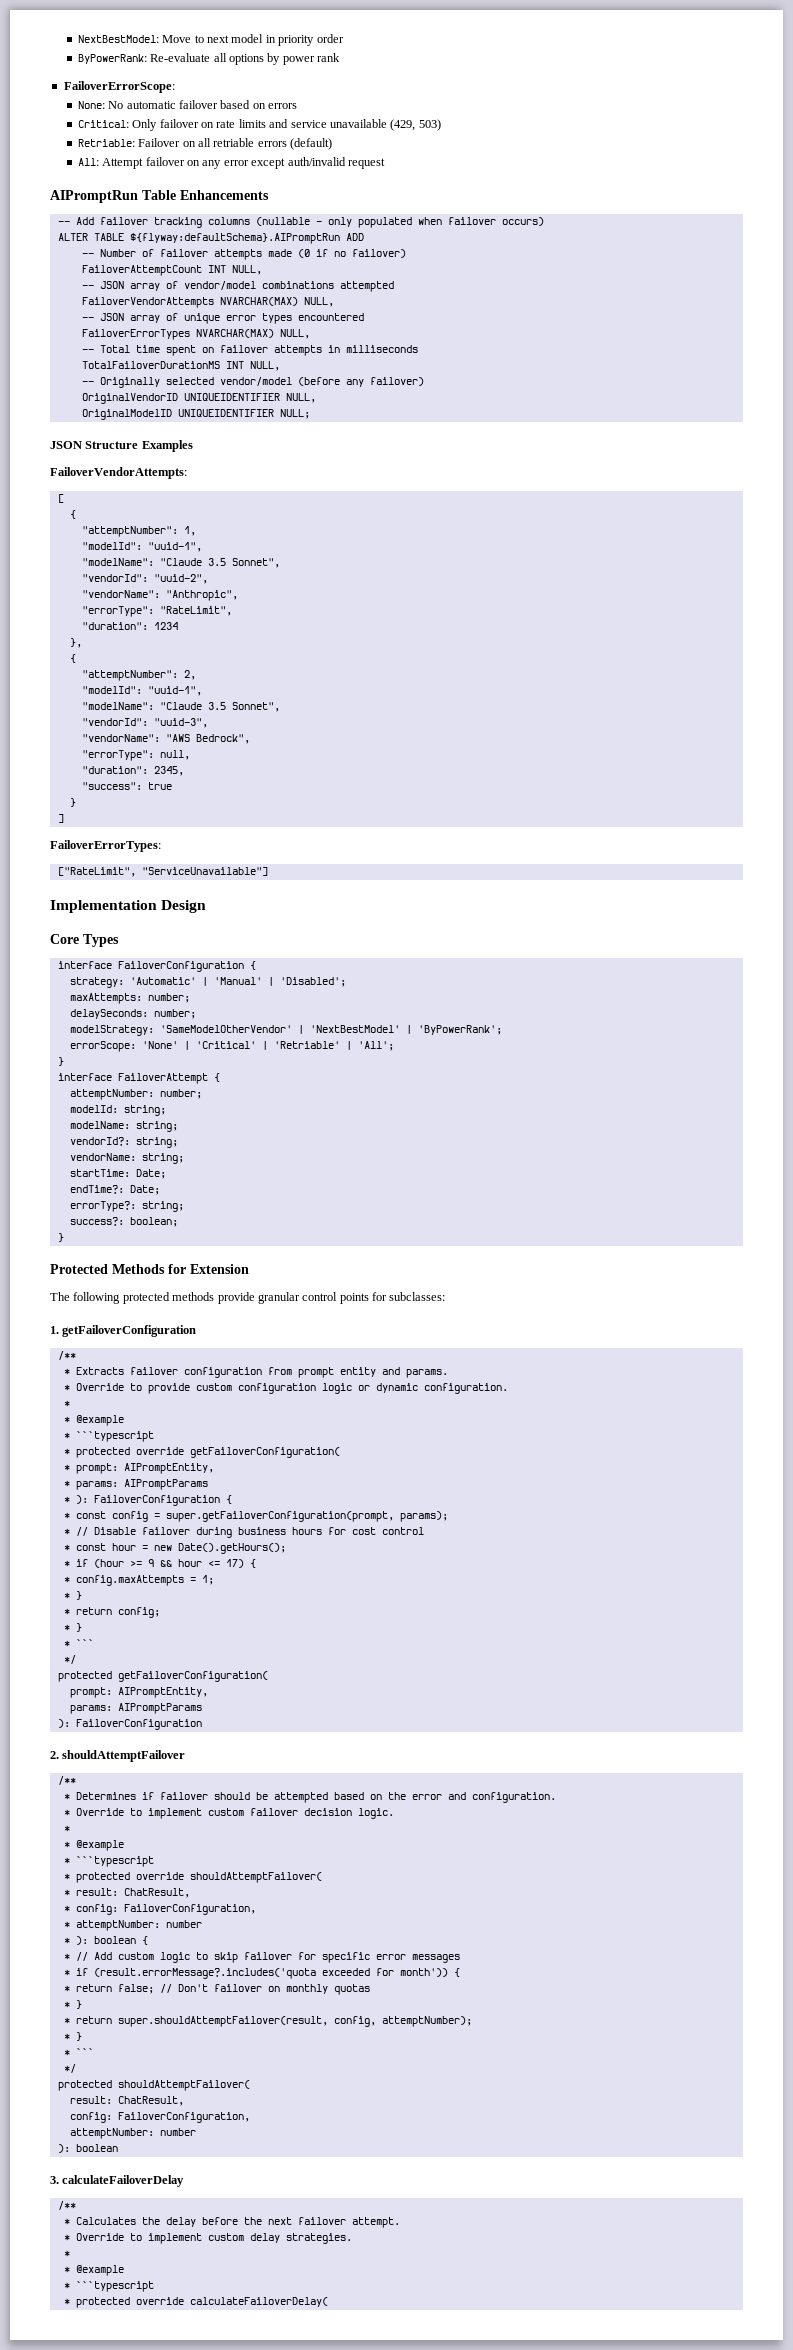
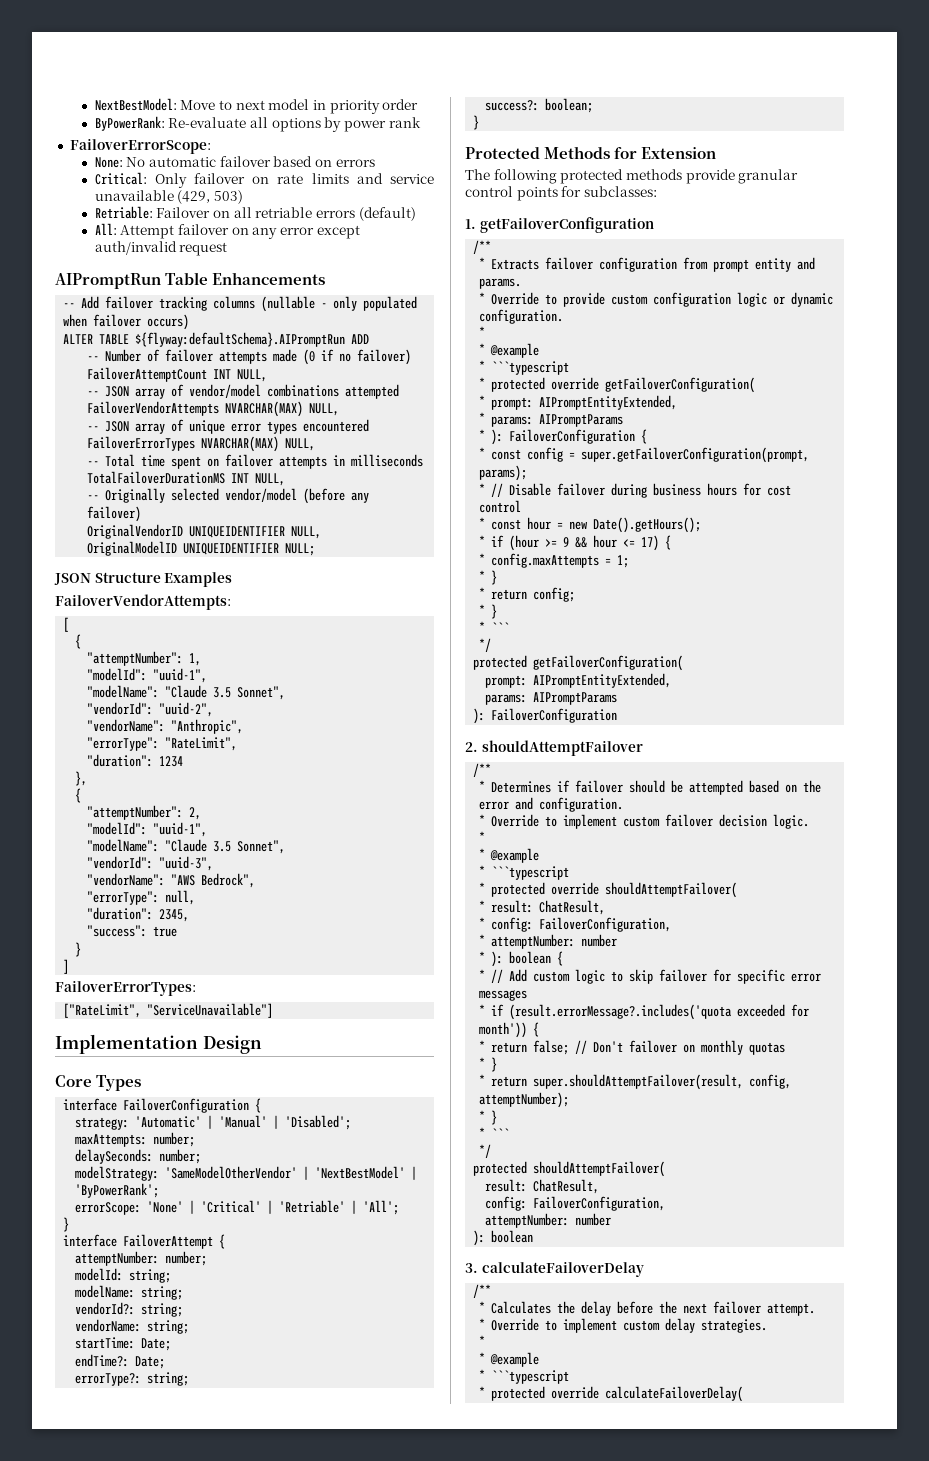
[123,1463,214,1474] AIPromptEntity, -> [539,395,678,410] AIPromptEntityExtended,
[117,1687,208,1698] AIPromptEntity, -> [533,673,672,688] AIPromptEntityExtended,

